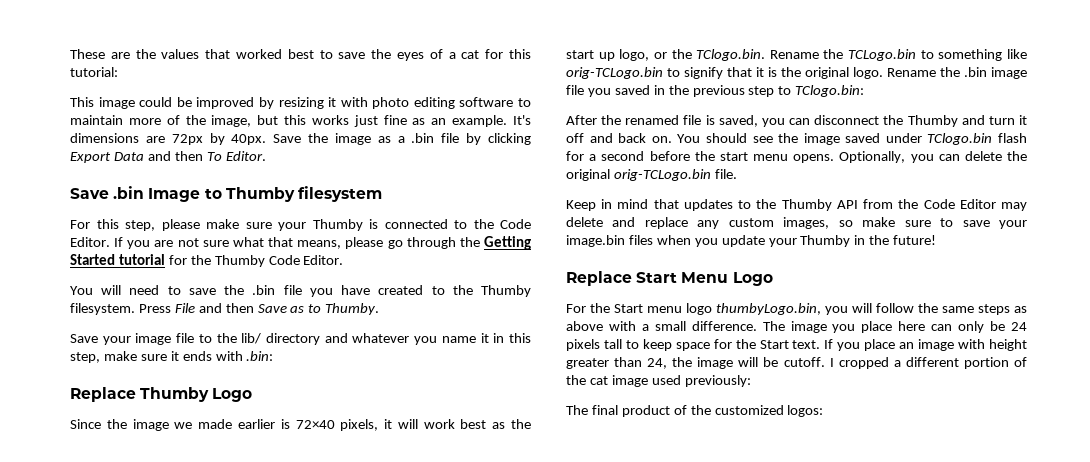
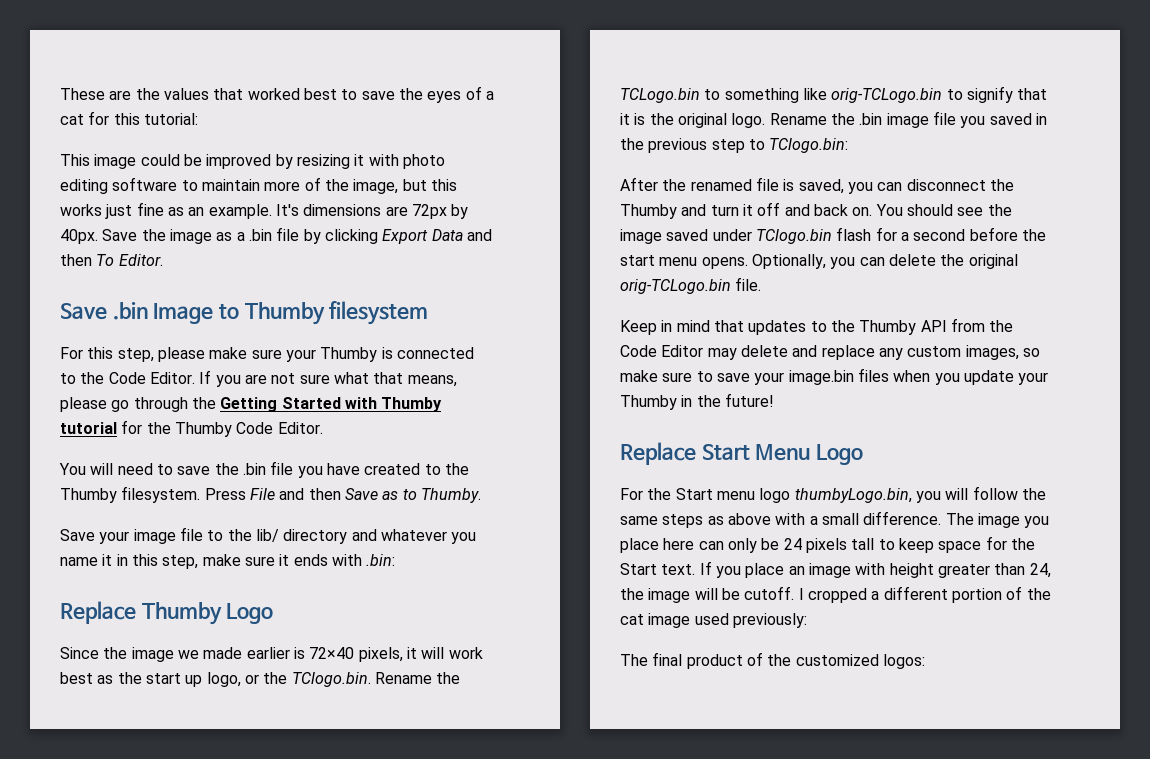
(115, 259) none -> [344,397,443,412] with Thumby

